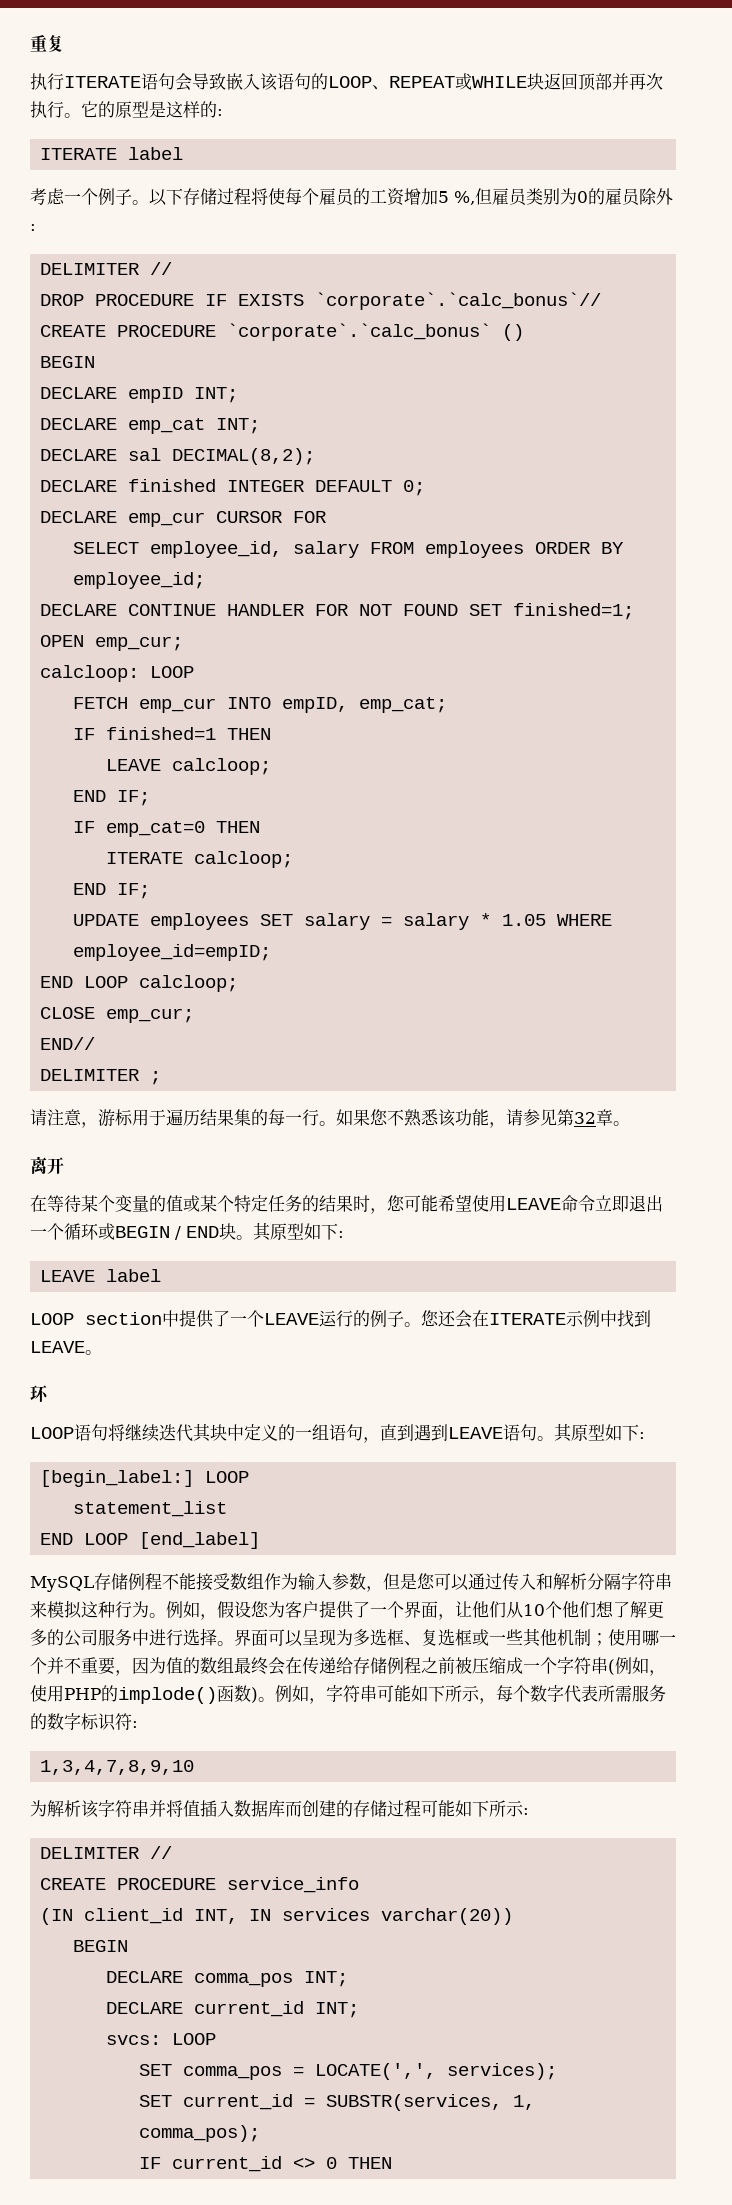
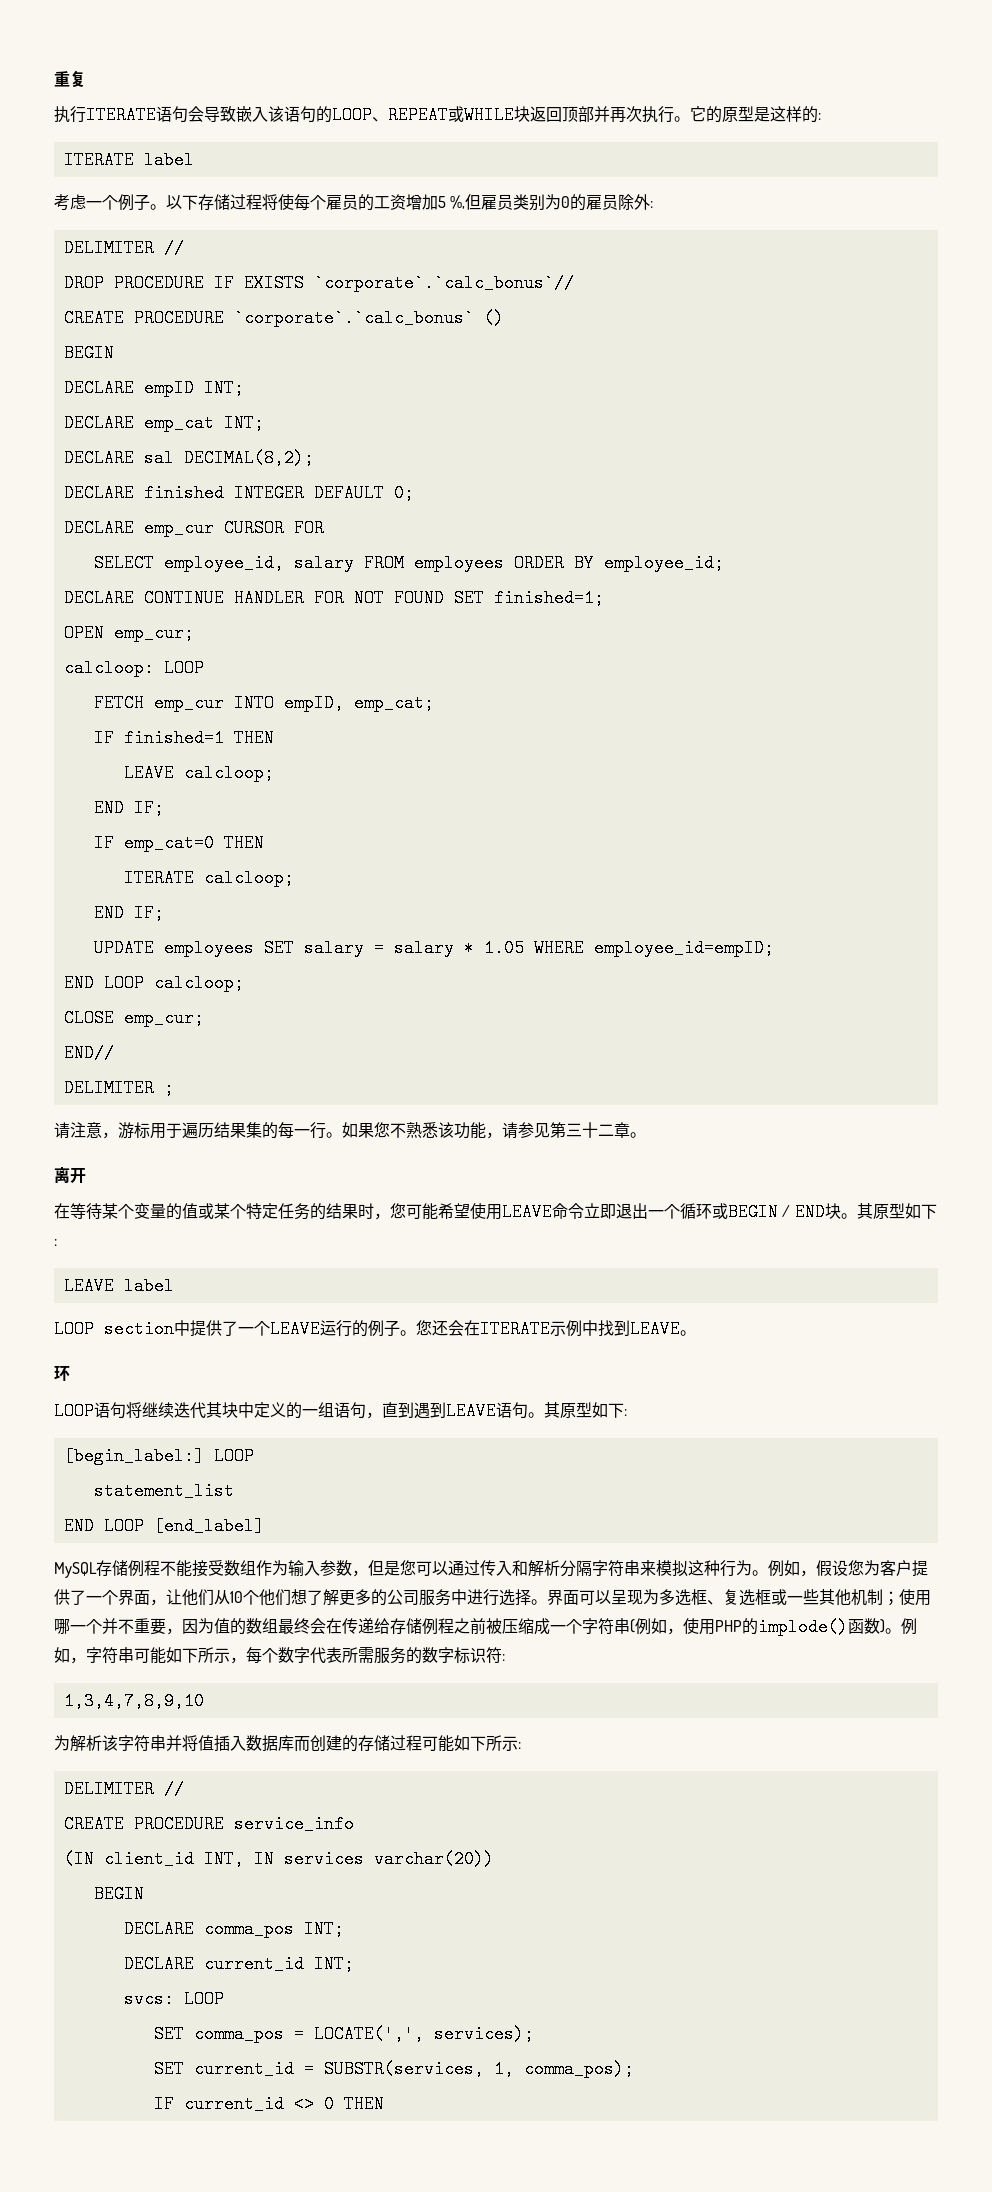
[574,1112,596,1124] 32 -> [566,1122,614,1138] 三十二

